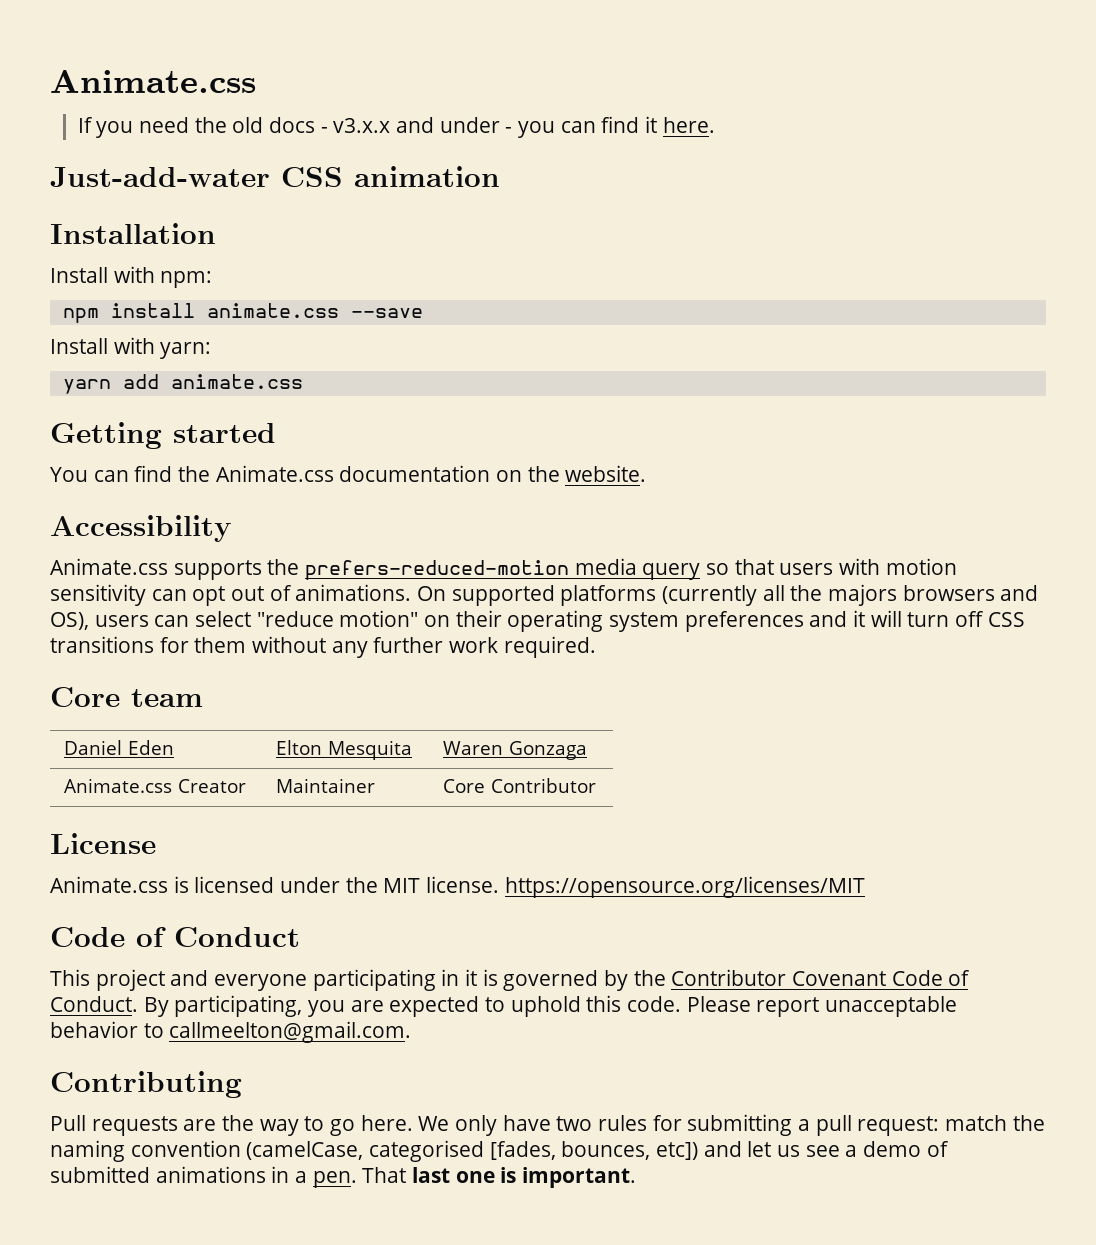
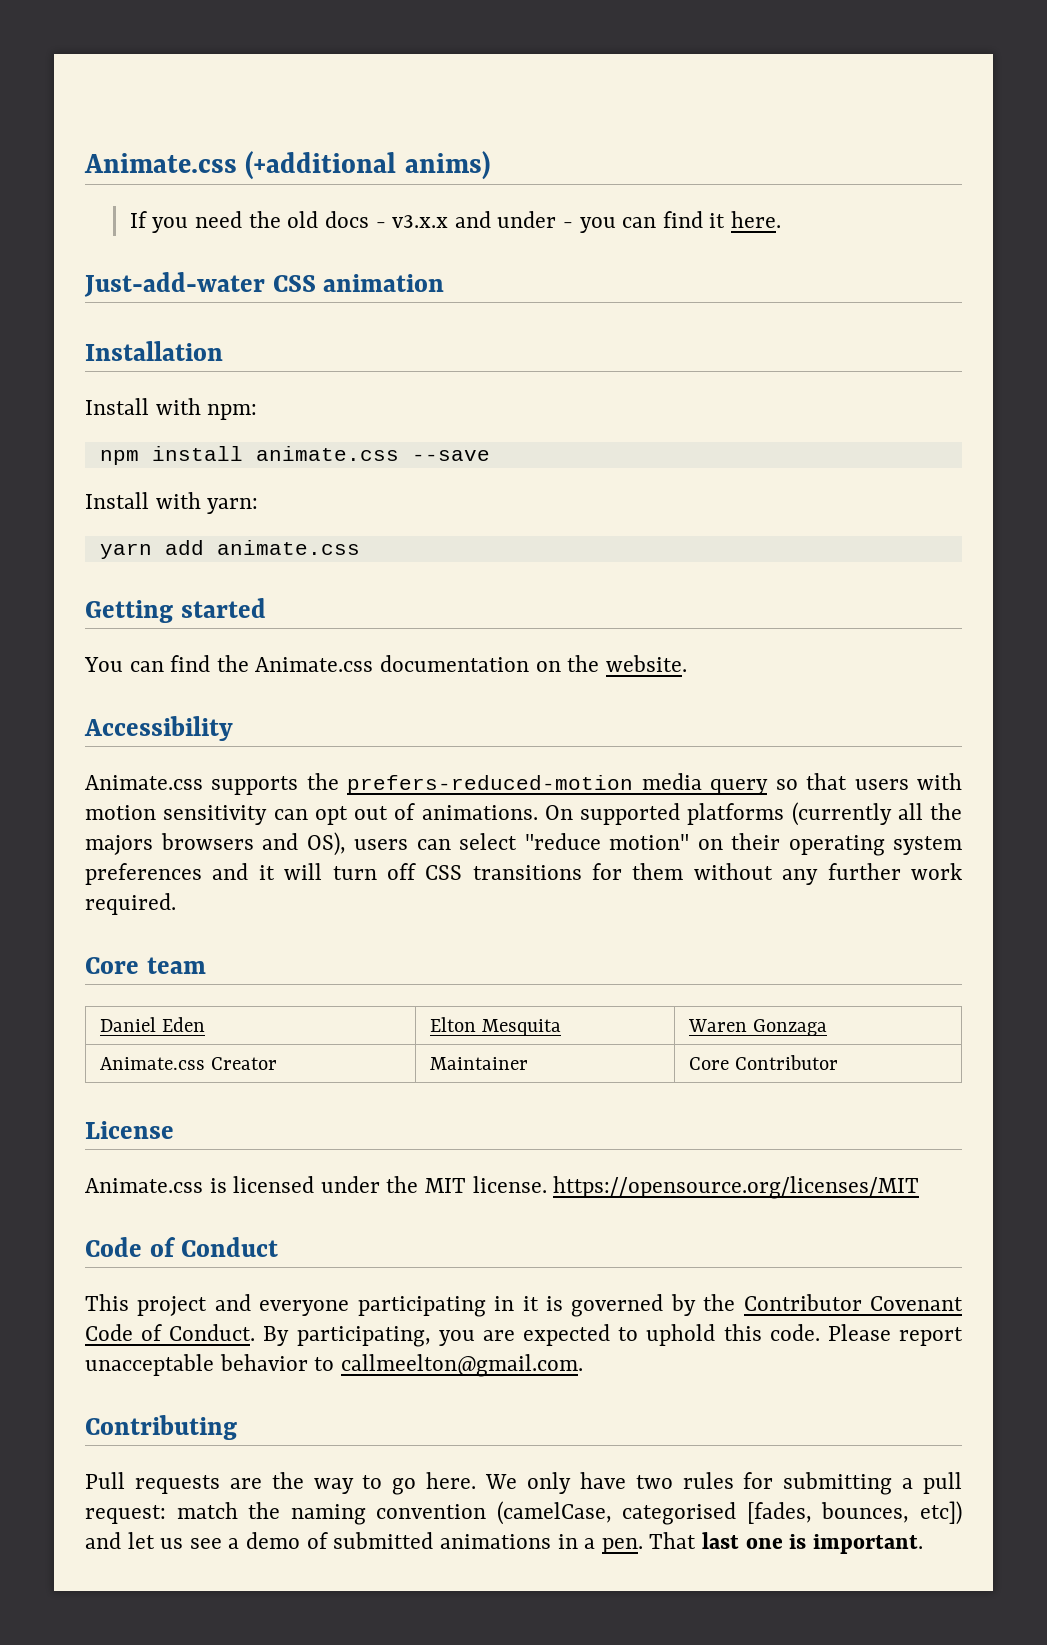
[50,70,256,93] Animate.css -> [84,151,490,180] Animate.css (+additional anims)

